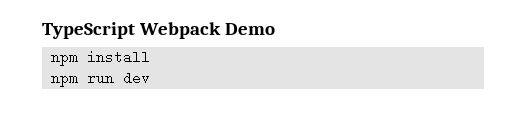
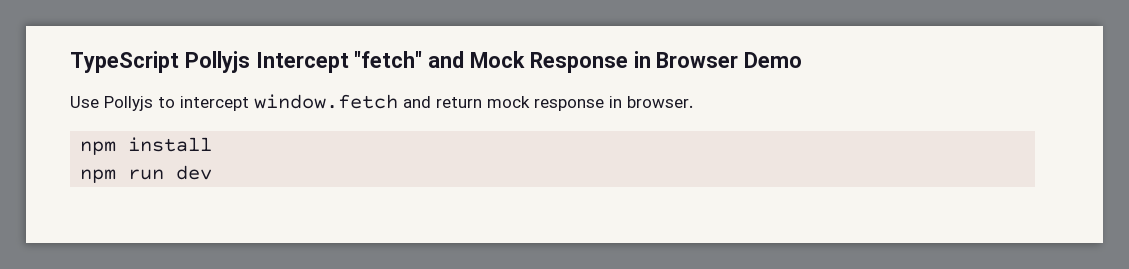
[138,22,275,39] Webpack Demo -> [184,51,803,73] [70,94,693,111] Pollyjs Intercept "fetch" and Mock Response in Browser Demo // Use Pollyjs to intercept window.fetch and return mock response in browser.

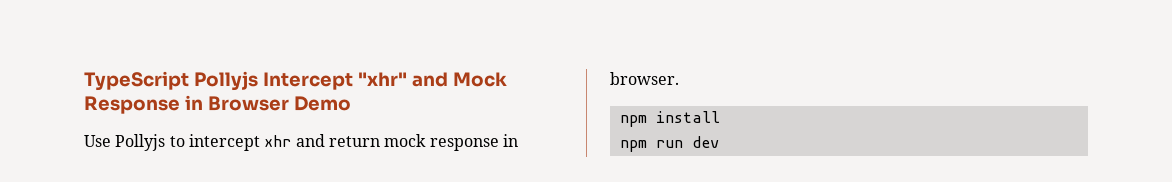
[354,51,423,68] "fetch" -> [357,72,407,86] "xhr"
[254,94,398,109] window.fetch -> [264,135,292,147] xhr

